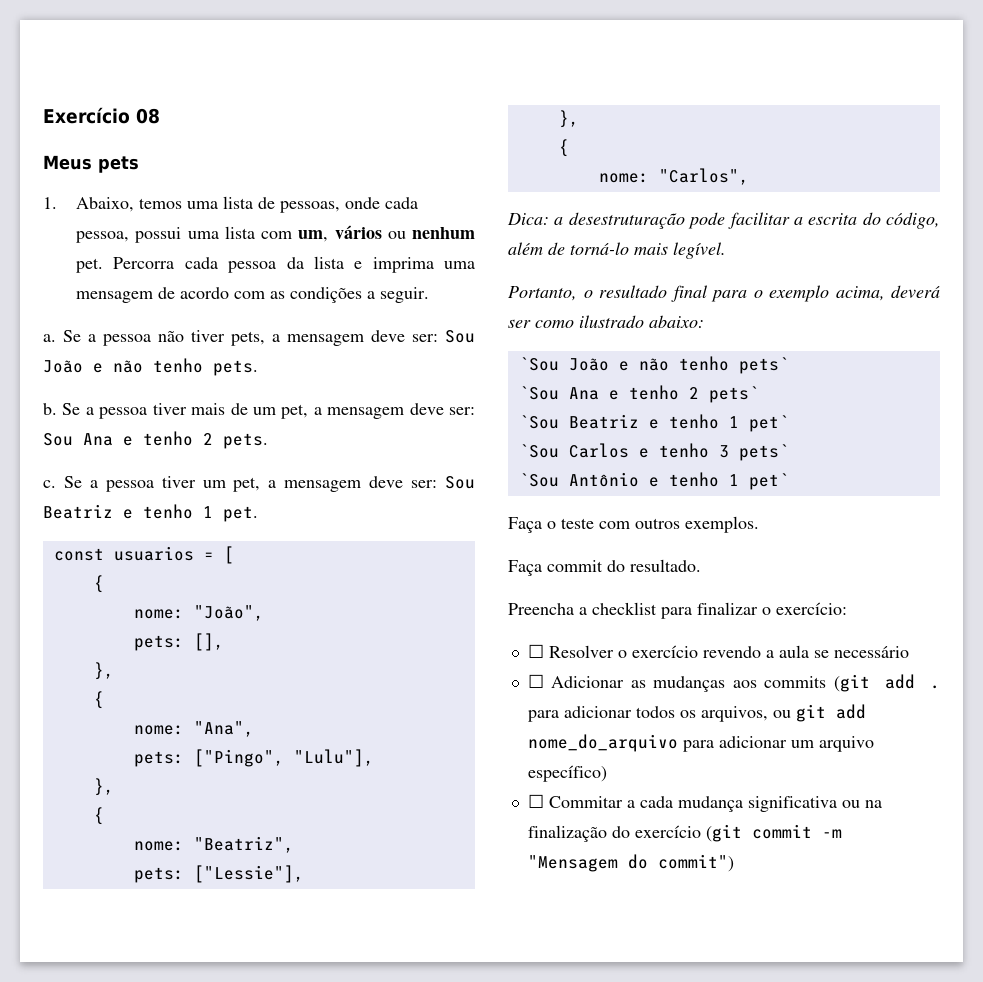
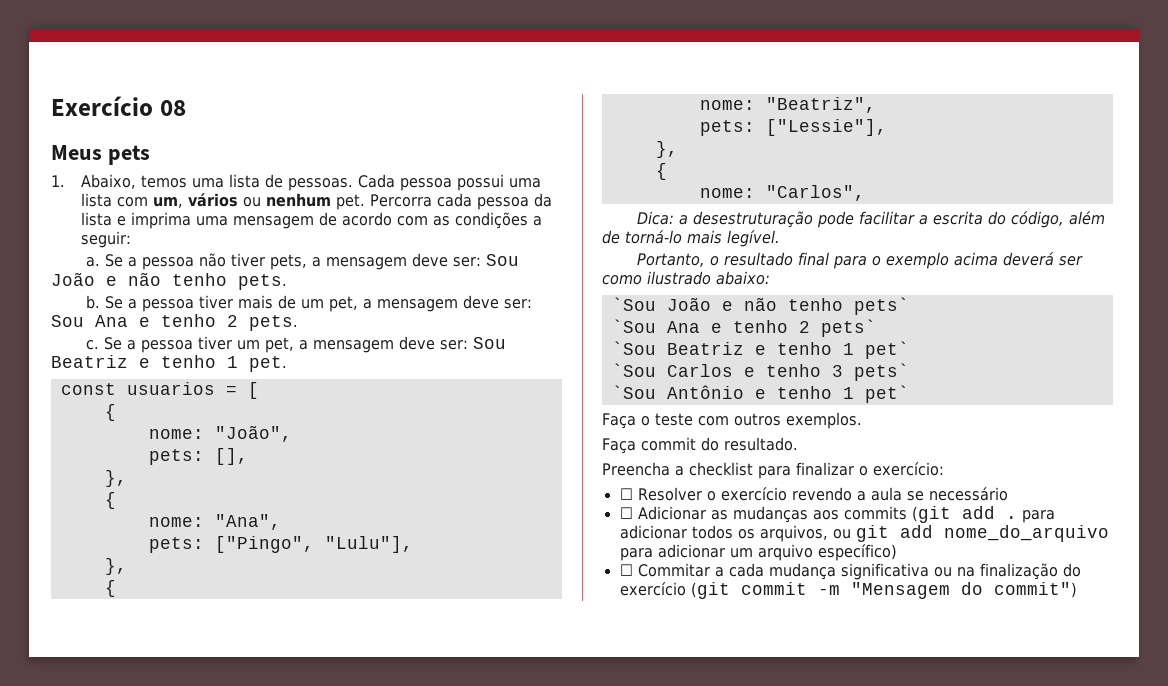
[280,197,419,213] [76,231,130,243] pessoas, onde cada pessoa, -> [288,174,453,191] pessoas. Cada pessoa
[380,287,430,303] seguir. -> [81,231,132,248] seguir:
[835,286,885,301] acima, -> [953,252,998,266] acima

